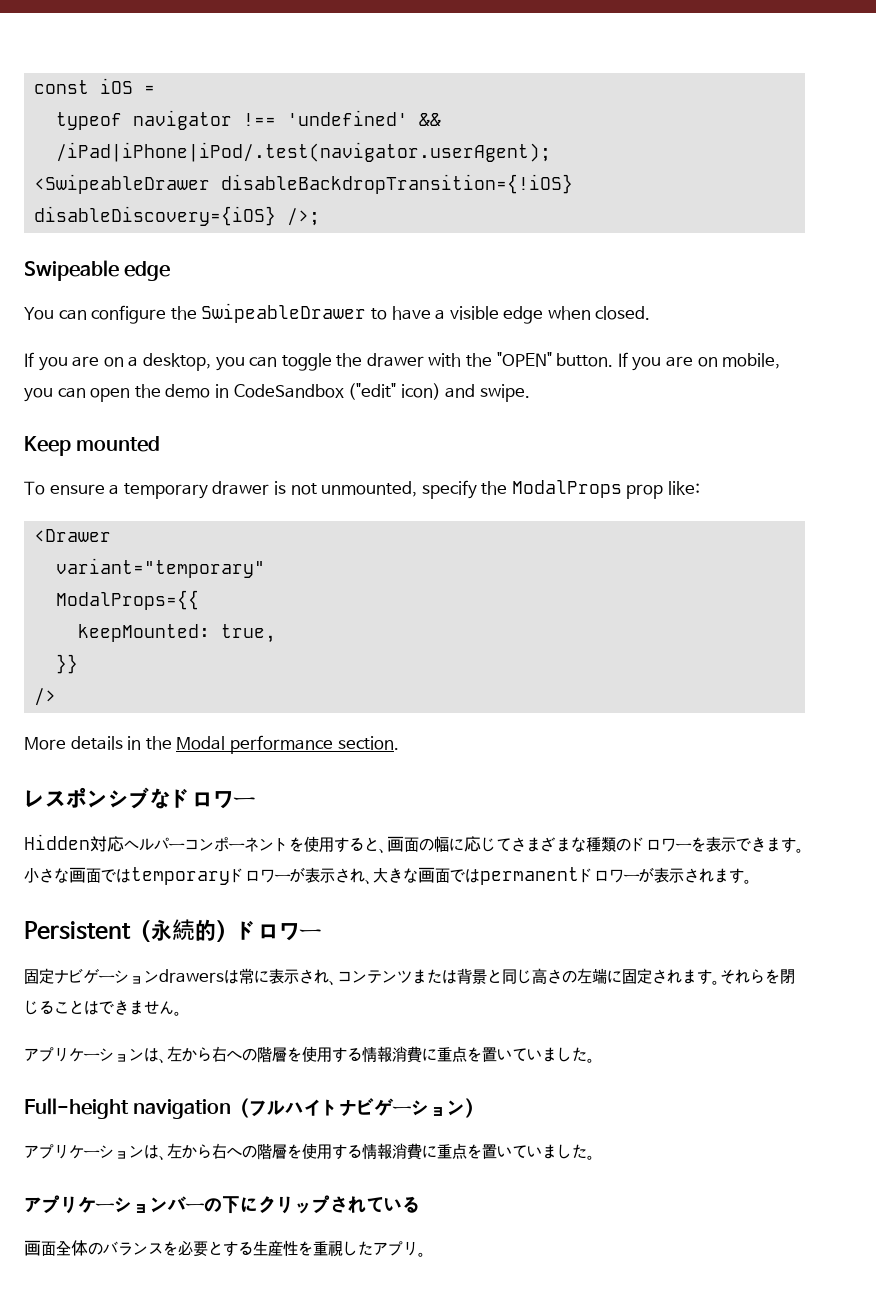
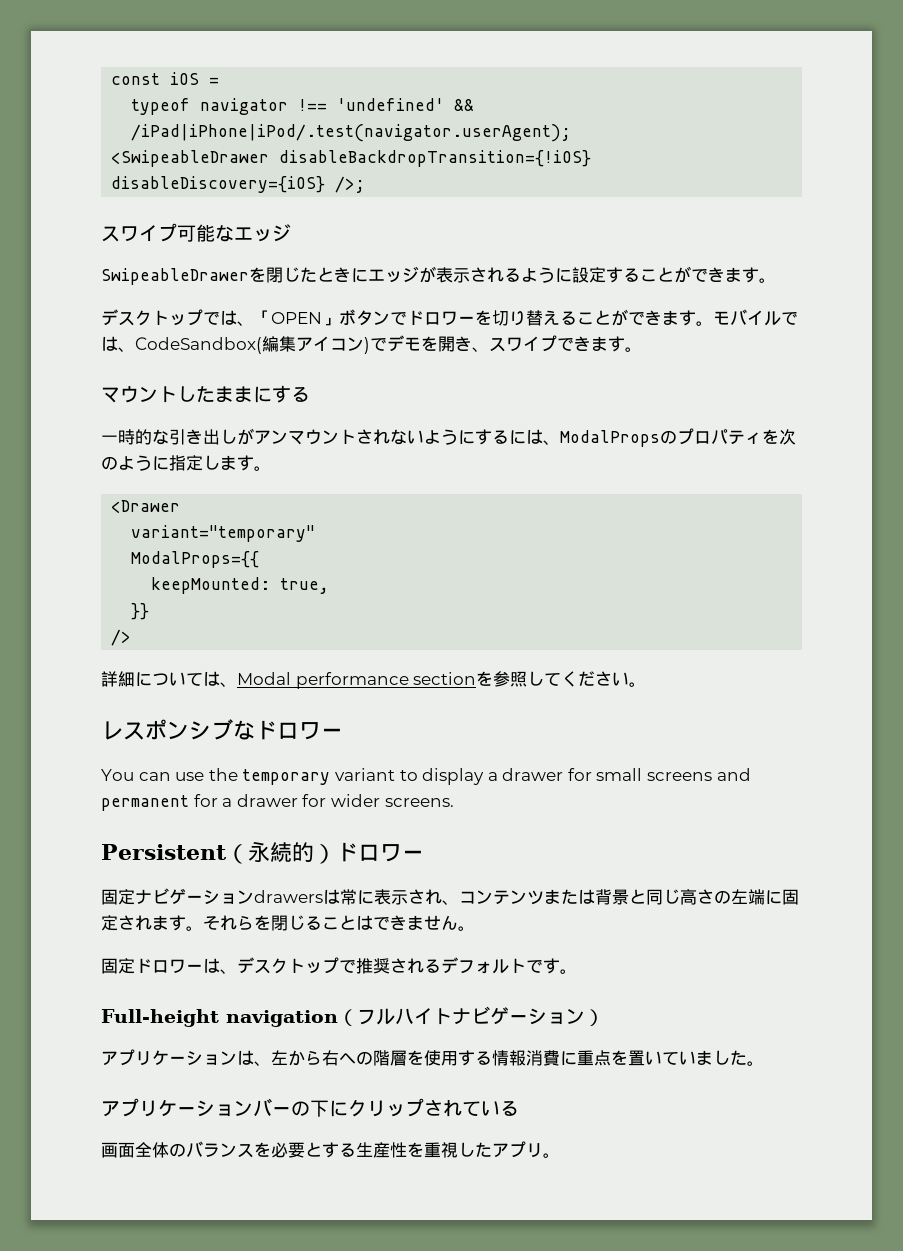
[24,260,171,281] [24,303,651,324] [24,352,781,371] [24,383,530,402] [24,436,161,456] [24,480,701,499] Swipeable edge // You can configure the SwipeableDrawer to have a visible edge when closed. // If you are on a desktop, you can toggle the drawer with the "OPEN" button. If you are on mobile, you can open the demo in CodeSandbox ("edit" icon) and swipe. // Keep mounted // To ensure a temporary drawer is not unmounted, specify the ModalProps prop like: -> [101,223,291,242] [101,266,776,285] [101,309,798,326] [101,335,642,354] [101,385,310,403] [101,428,796,447] [101,455,271,471] スワイプ可能なエッジ // SwipeableDrawerを閉じたときにエッジが表示されるように設定することができます。 // デスクトップでは、「OPEN」ボタンでドロワーを切り替えることができます。モバイルでは、CodeSandbox(編集アイコン)でデモを開き、スワイプできます。 // マウントしたままにする // 一時的な引き出しがアンマウントされないようにするには、ModalPropsのプロパティを次のように指定します。
[24,735,399,754] More details in the Modal performance section. -> [101,671,647,689] 詳細については、Modal performance sectionを参照してください。
[24,834,804,854] [24,867,752,885] Hidden対応ヘルパーコンポーネントを使用すると、画面の幅に応じてさまざまな種類のドロワーを表示できます。小さな画面ではtemporaryドロワーが表示され、大きな画面ではpermanentドロワーが表示されます。 -> [101,768,751,785] [101,794,454,811] You can use the temporary variant to display a drawer for small screens and permanent for a drawer for wider screens.
[24,1046,587,1064] アプリケーションは、左から右への階層を使用する情報消費に重点を置いていました -> [101,957,560,974] 固定ドロワーは、デスクトップで推奨されるデフォルトです

